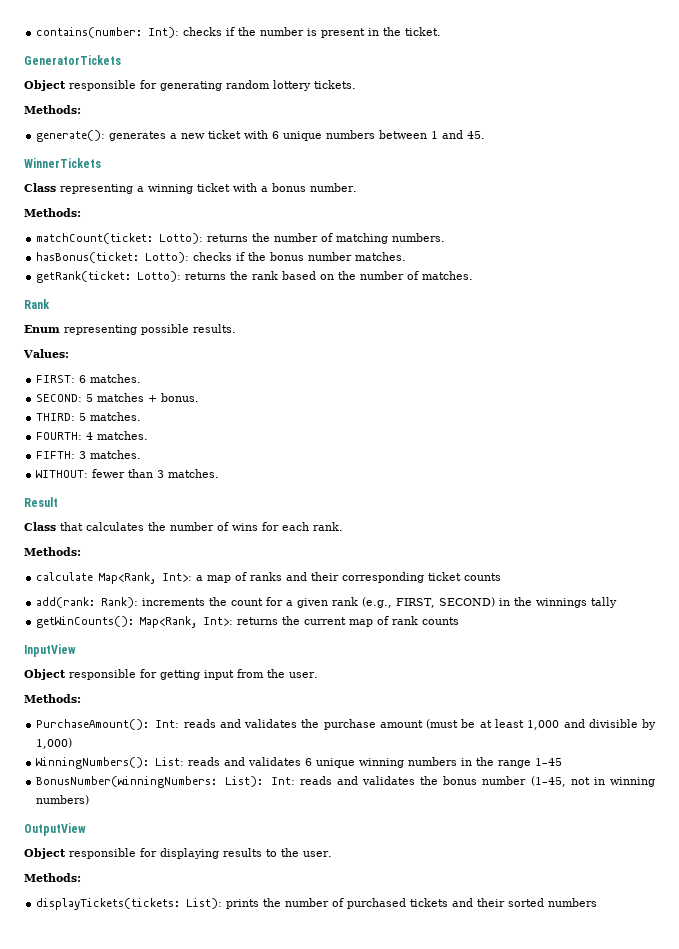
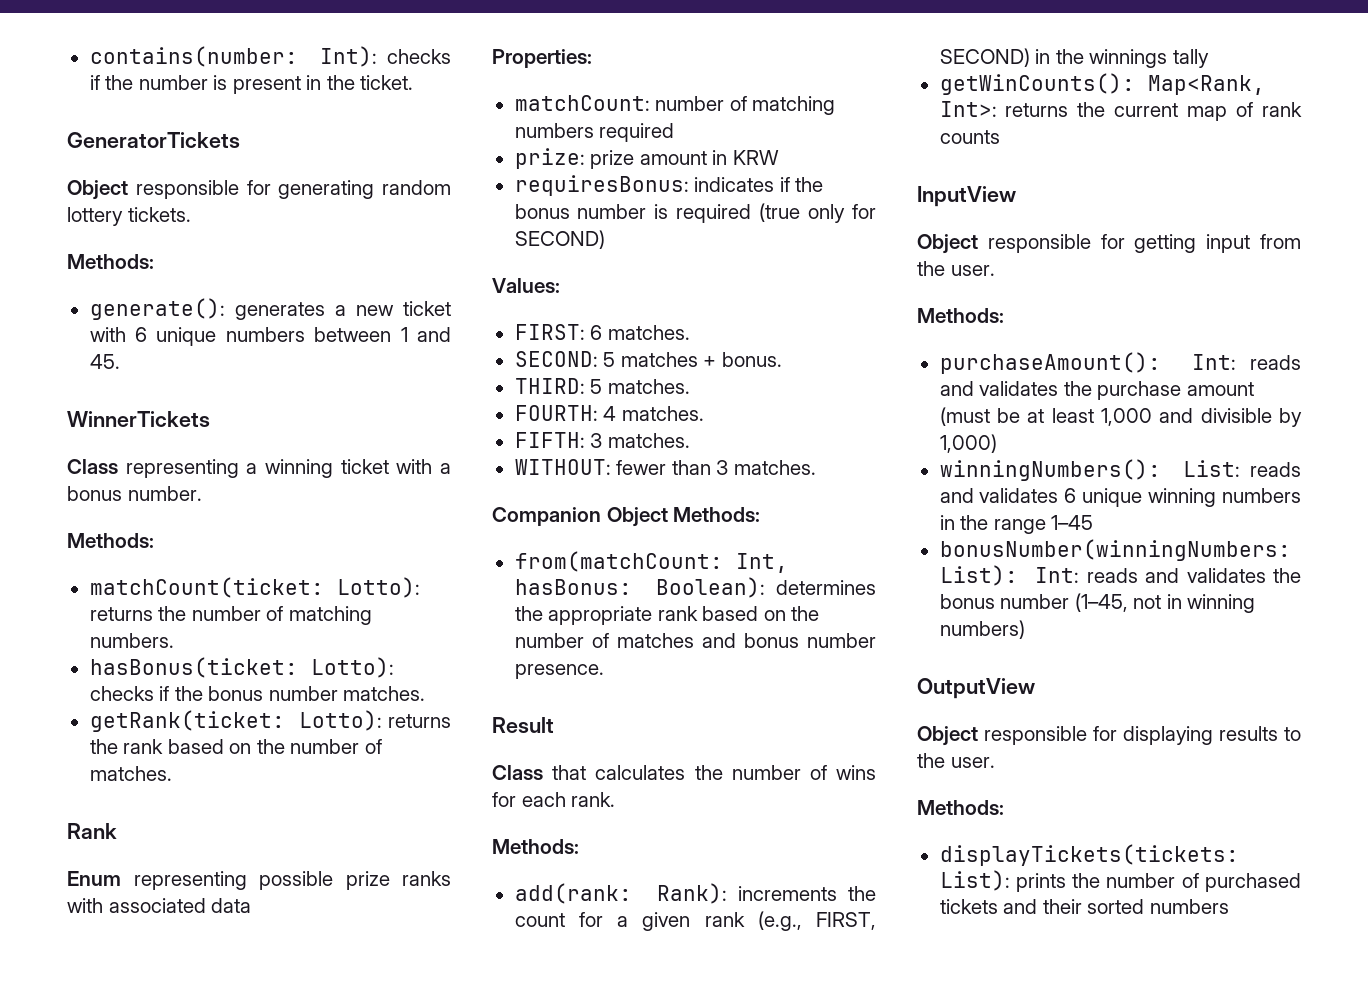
[193,324,236,333] results. -> [345,871,451,890] [67,898,252,913] [492,49,592,68] [514,95,836,115] [514,123,675,142] [514,148,779,169] [514,175,824,196] [514,203,876,223] [514,230,605,249] prize ranks with associated data // Properties: // matchCount: number of matching numbers required // prize: prize amount in KRW // requiresBonus: indicates if the bonus number is required (true only for SECOND)
(220, 473) none -> [492,507,761,527] [514,551,788,573] [514,577,876,598] [514,606,820,625] [514,633,876,648] [514,664,604,679] // Companion Object Methods: // from(matchCount: Int, hasBonus: Boolean): determines the appropriate rank based on the number of matches and bonus number presence.
[36,572,502,584] // calculate Map<Rank, Int>: a map of ranks and their corresponding ticket counts -> (579, 846) none
[36,719,150,730] PurchaseAmount(): -> [939,352,1161,374] purchaseAmount():
[36,757,150,769] WinningNumbers(): -> [939,459,1161,481] winningNumbers():
[36,776,218,788] BonusNumber(winningNumbers: -> [939,539,1291,561] bonusNumber(winningNumbers:

